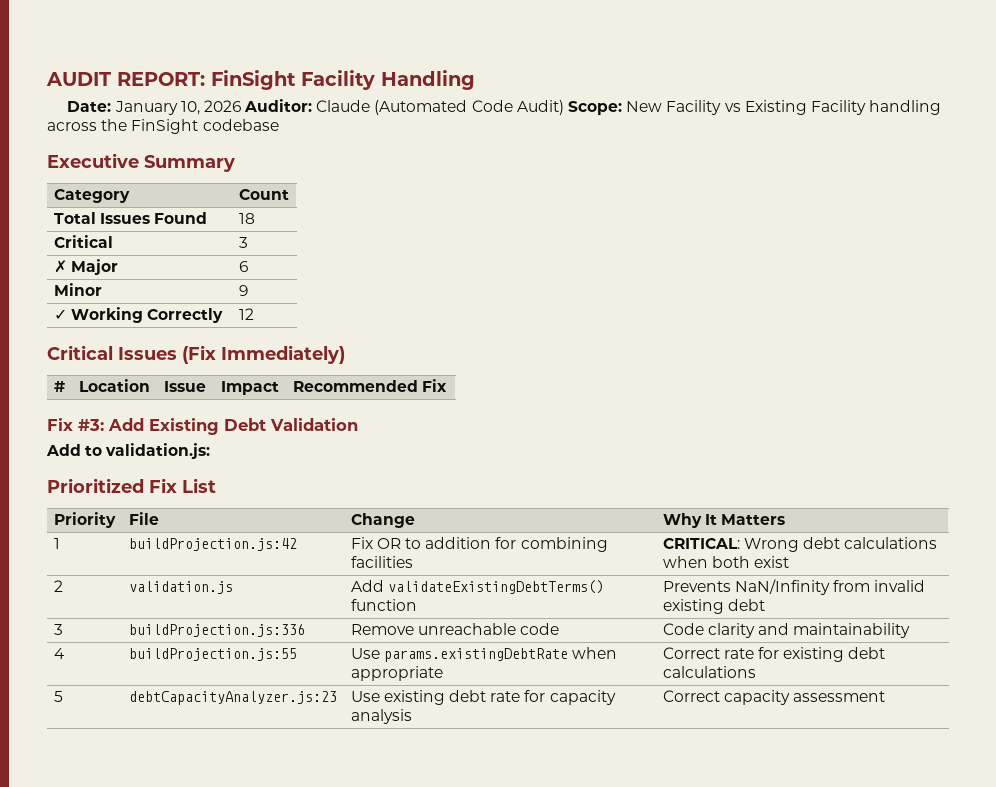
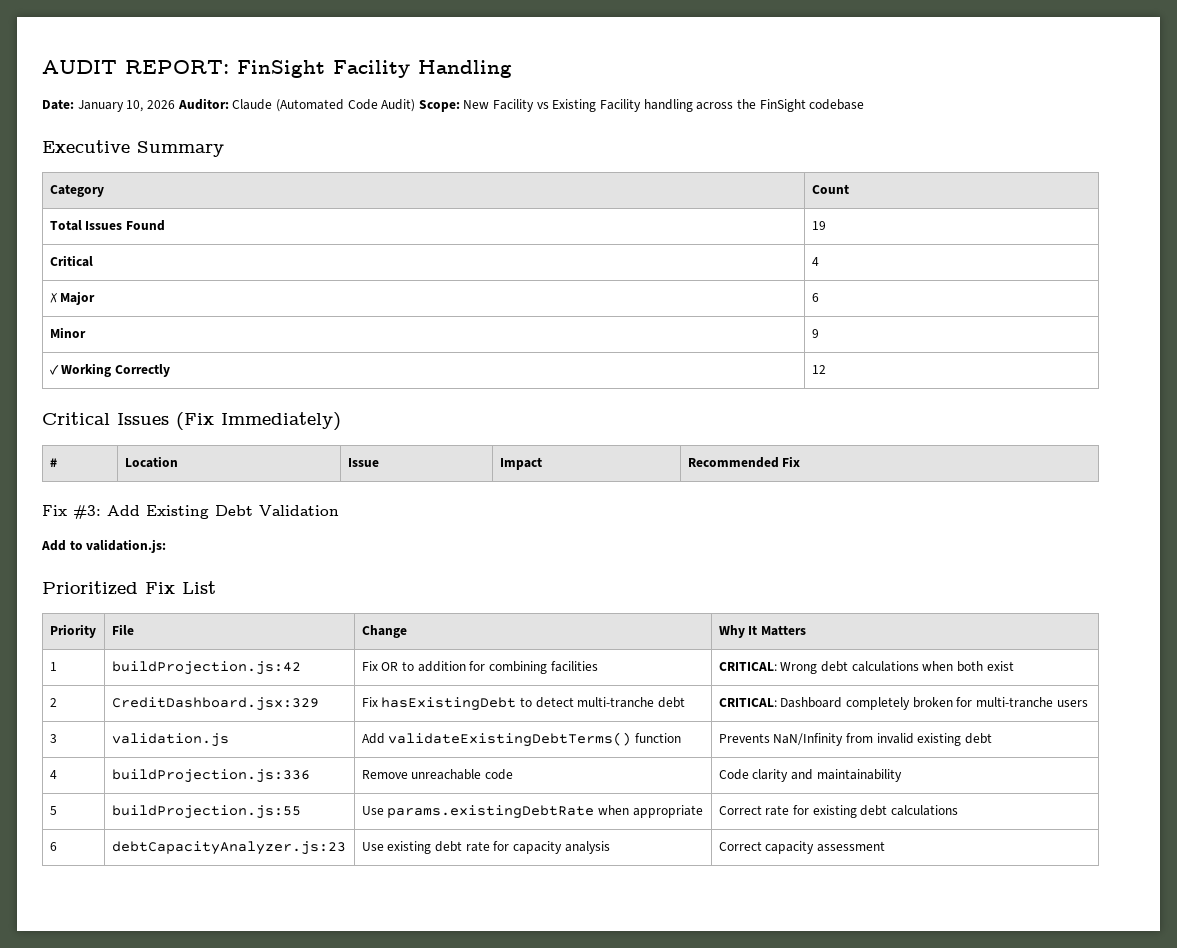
[238,213,255,224] 18 -> [811,221,826,230] 19
[238,237,248,248] 3 -> [811,257,819,266] 4
(63, 586) none -> [111,697,319,711] [361,697,685,711] [718,697,1088,710] [49,734,57,743] | CreditDashboard.jsx:329 | Fix hasExistingDebt to detect multi-tranche debt | CRITICAL: Dashboard completely broken for multi-tranche users // 3
[53,624,63,635] 3 -> [49,770,57,779] 4
[53,648,65,659] 4 -> [49,806,57,815] 5
[53,691,63,702] 5 -> [49,842,57,851] 6

